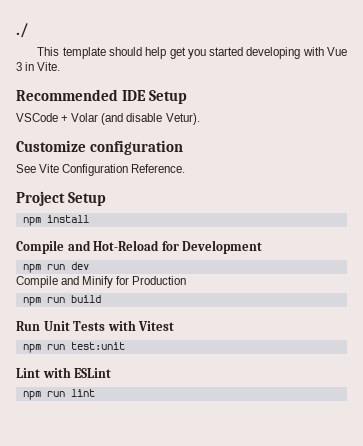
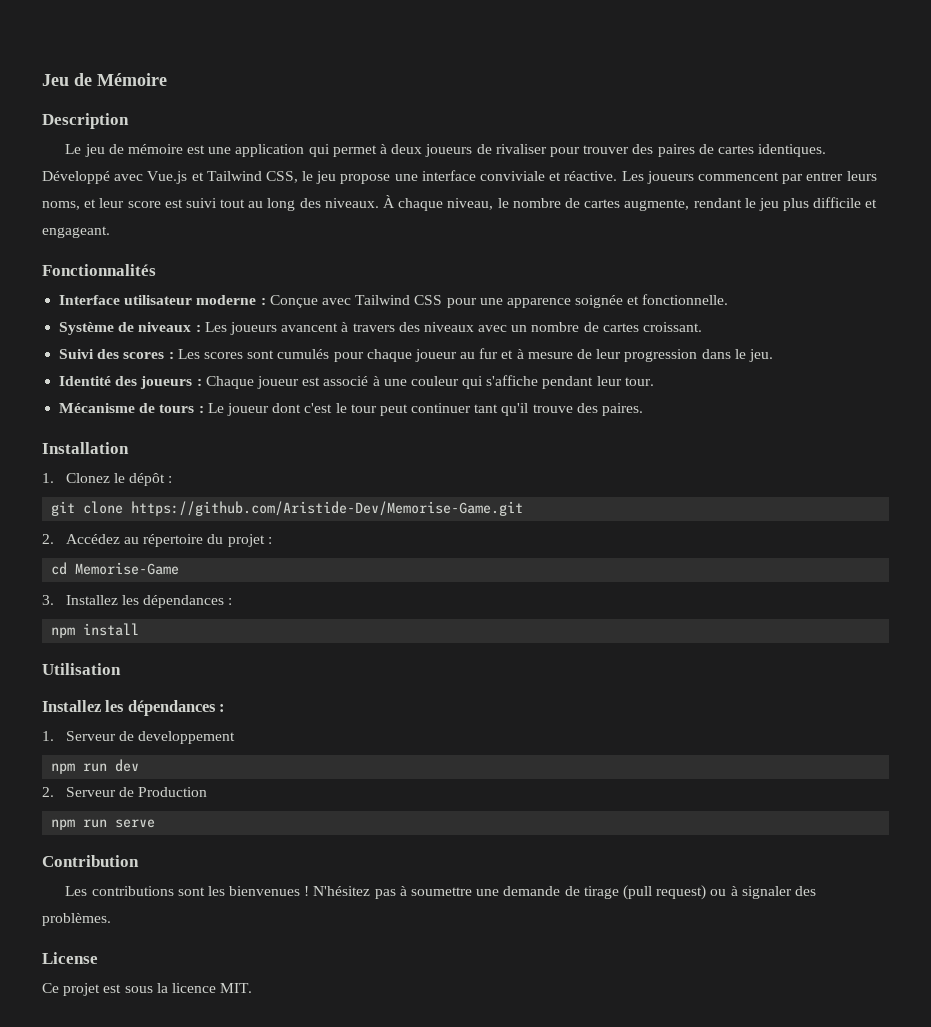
[16,23,29,38] [37,47,348,59] [16,62,61,71] [16,89,187,104] [16,113,200,125] [16,140,183,155] [16,164,186,176] [16,191,106,206] [22,215,89,226] [16,240,263,254] ./ // This template should help get you started developing with Vue 3 in Vite. // Recommended IDE Setup // VSCode + Volar (and disable Vetur). // Customize configuration // See Vite Configuration Reference. // Project Setup // npm install // Compile and Hot-Reload for Development -> [42,73,167,86] [42,113,129,129] [65,144,827,157] [42,170,877,184] [42,195,878,211] [42,226,110,238] [42,264,156,276] [59,294,729,308] [59,322,703,335] [59,348,773,362] [59,375,654,389] [59,403,644,416] [42,442,129,454] [42,473,173,486] [51,501,524,516] [42,534,272,547] [51,562,180,575] [42,595,233,608] [51,623,140,638] [42,663,121,675] [42,700,226,716] [42,731,236,744] Jeu de Mémoire // Description // Le jeu de mémoire est une application qui permet à deux joueurs de rivaliser pour trouver des paires de cartes identiques. Développé avec Vue.js et Tailwind CSS, le jeu propose une interface conviviale et réactive. Les joueurs commencent par entrer leurs noms, et leur score est suivi tout au long des niveaux. À chaque niveau, le nombre de cartes augmente, rendant le jeu plus difficile et engageant. // Fonctionnalités // Interface utilisateur moderne : Conçue avec Tailwind CSS pour une apparence soignée et fonctionnelle. // Système de niveaux : Les joueurs avancent à travers des niveaux avec un nombre de cartes croissant. // Suivi des scores : Les scores sont cumulés pour chaque joueur au fur et à mesure de leur progression dans le jeu. // Identité des joueurs : Chaque joueur est associé à une couleur qui s'affiche pendant leur tour. // Mécanisme de tours : Le joueur dont c'est le tour peut continuer tant qu'il trouve des paires. // Installation // 1. Clonez le dépôt : // git clone https://github.com/Aristide-Dev/Memorise-Game.git // 2. Accédez au répertoire du projet : // cd Memorise-Game // 3. Installez les dépendances : // npm install // Utilisation // Installez les dépendances : // 1. Serveur de developpement
[16,276,130,288] Compile and Minify for -> [42,787,134,797] 2. Serveur de
[70,295,101,303] [16,320,175,331] [22,342,125,353] [16,367,112,378] [22,389,95,400] build // Run Unit Tests with Vitest // npm run test:unit // Lint with ESLint // npm run lint -> [115,819,156,828] [42,855,139,867] [65,885,816,900] [42,913,111,926] [42,952,98,964] [42,983,253,996] serve // Contribution // Les contributions sont les bienvenues ! N'hésitez pas à soumettre une demande de tirage (pull request) ou à signaler des problèmes. // License // Ce projet est sous la licence MIT.

